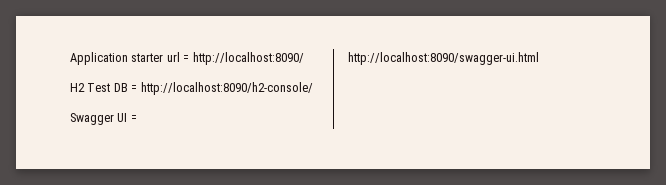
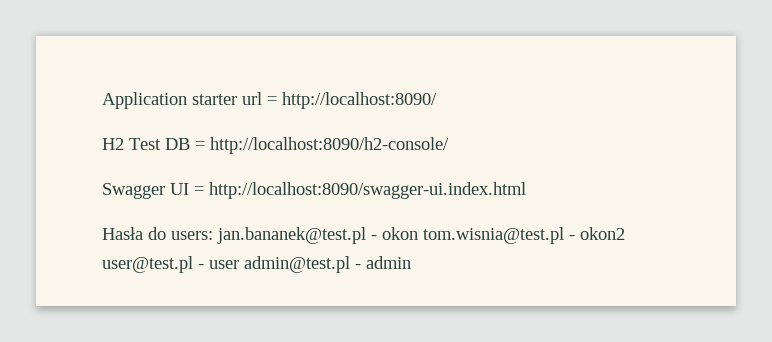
[348,52,539,65] http://localhost:8090/swagger-ui.html -> [209,182,526,199] [102,227,625,244] [102,256,411,273] http://localhost:8090/swagger-ui.index.html // Hasła do users: jan.bananek@test.pl - okon tom.wisnia@test.pl - okon2 user@test.pl - user admin@test.pl - admin

